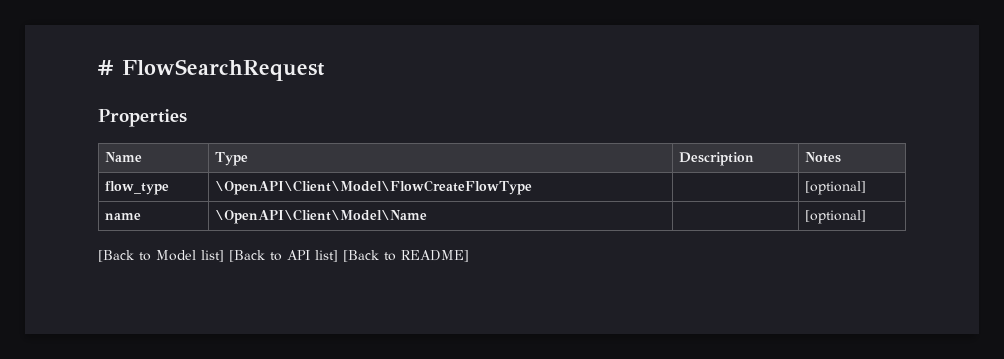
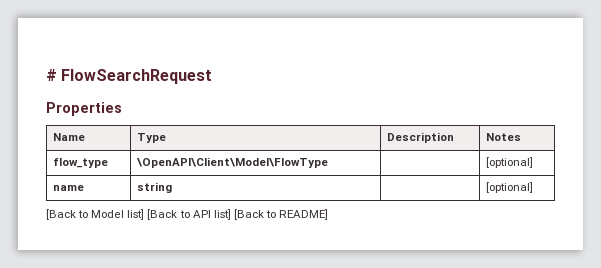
[215,180,533,195] \OpenAPI\Client\Model\FlowCreateFlowType -> [136,157,328,168] \OpenAPI\Client\Model\FlowType
[215,209,428,224] \OpenAPI\Client\Model\Name -> [136,182,172,193] string

